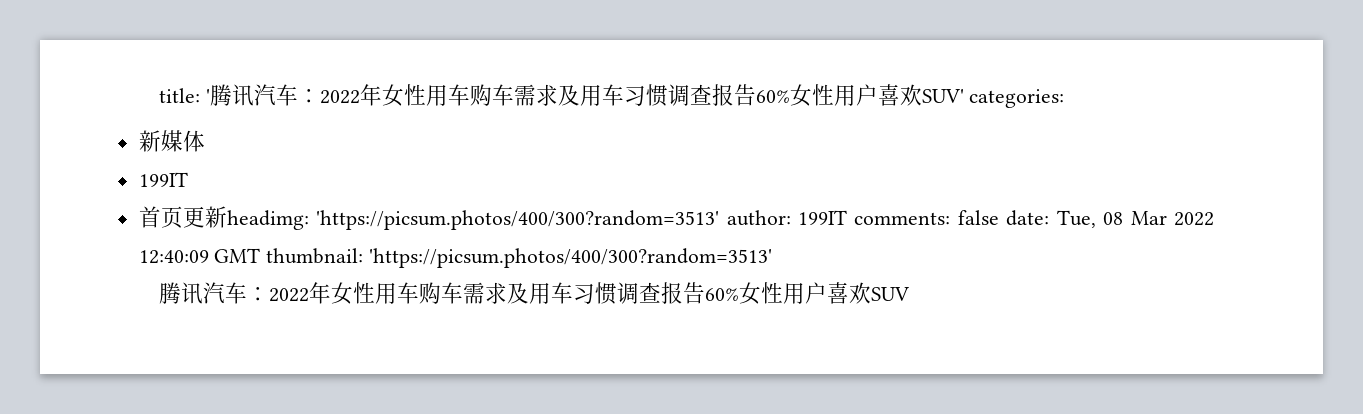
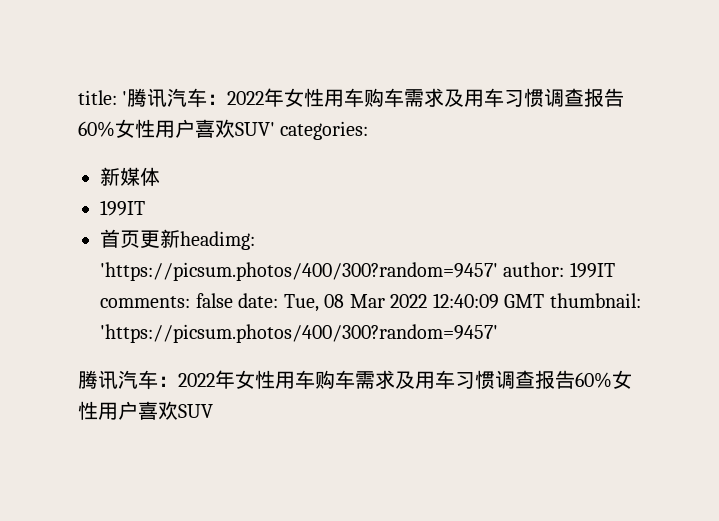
[316,210,720,230] 'https://picsum.photos/400/300?random=3513' -> [100,262,498,281] 'https://picsum.photos/400/300?random=9457'
[369,248,773,268] 'https://picsum.photos/400/300?random=3513' -> [100,324,498,343] 'https://picsum.photos/400/300?random=9457'

